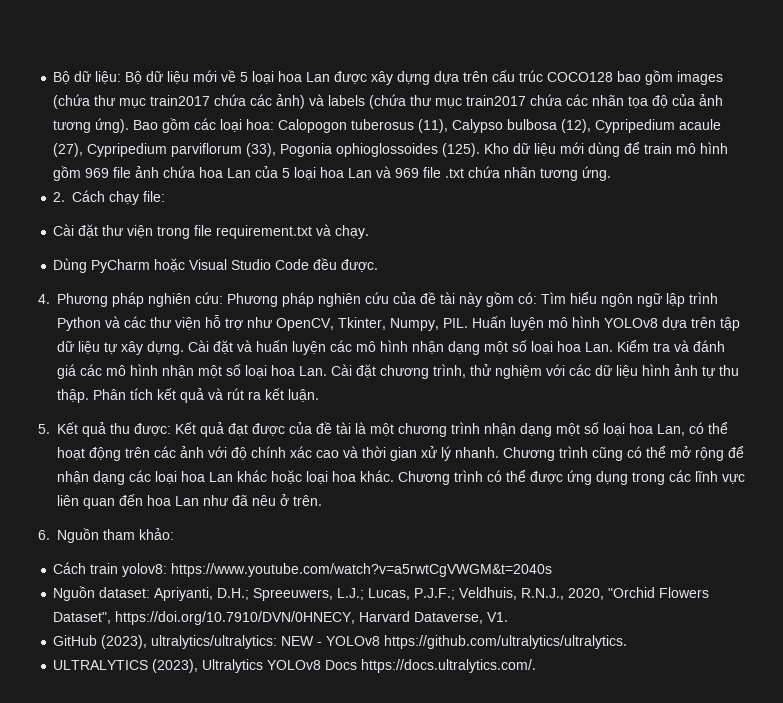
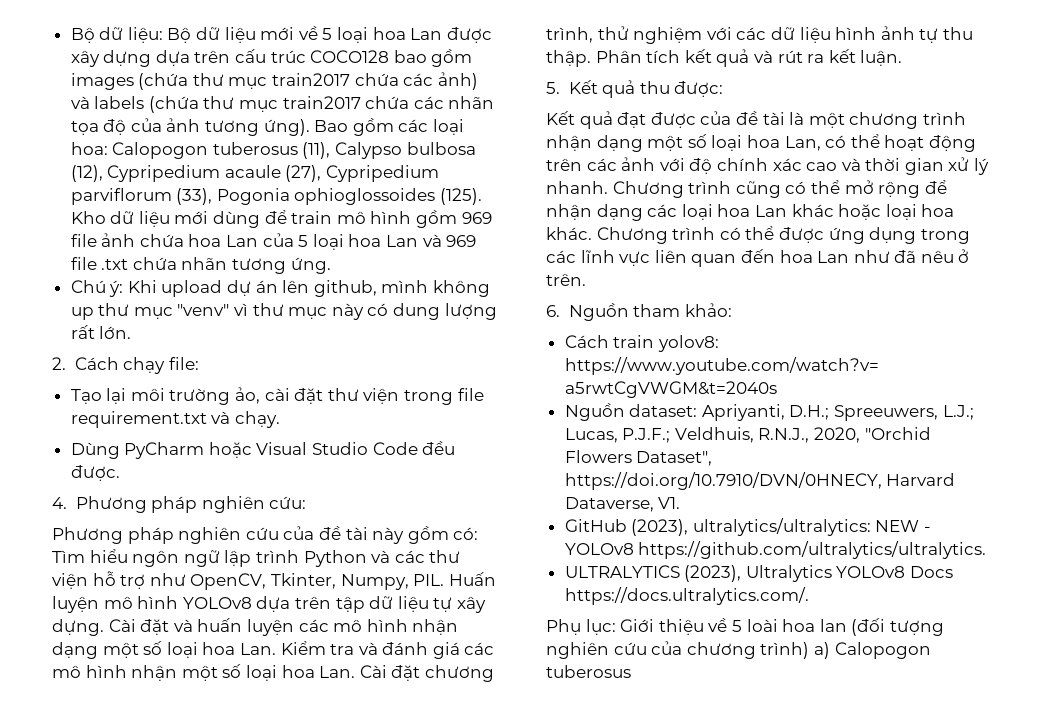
[53,190,166,205] [53,224,75,236] 2. Cách chạy file: // Cài -> [70,280,491,297] [70,303,497,320] [70,325,132,339] [52,357,199,374] [70,387,290,405] Chú ý: Khi upload dự án lên github, mình không up thư mục "venv" vì thư mục này có dung lượng rất lớn. // 2. Cách chạy file: // Tạo lại môi trường ảo, cài
(223, 298) none -> (307, 502) //
(171, 429) none -> (724, 89) //
(537, 666) none -> [546,618,944,636] [546,641,931,659] [546,665,631,678] // Phụ lục: Giới thiệu về 5 loài hoa lan (đối tượng nghiên cứu của chương trình) a) Calopogon tuberosus

